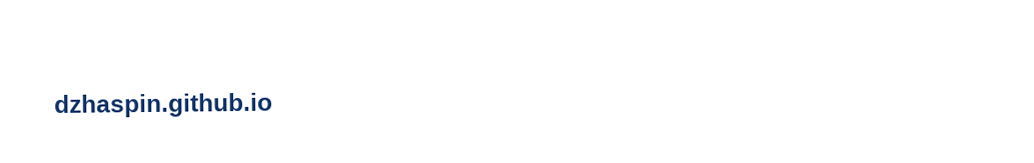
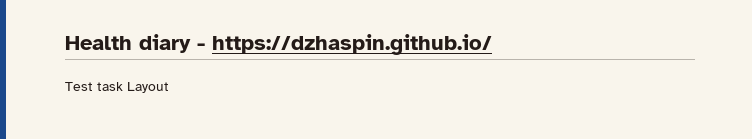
[54,92,273,119] dzhaspin.github.io -> [65,34,492,55] [65,82,169,93] Health diary - https://dzhaspin.github.io/ // Test task Layout

